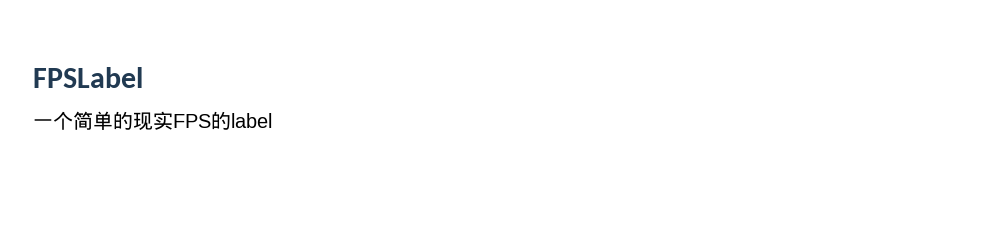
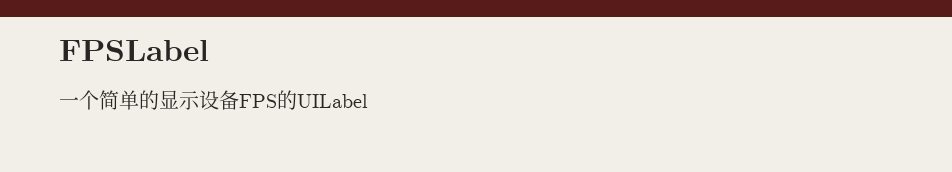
[133,111,272,131] 现实FPS的label -> [159,90,368,110] 显示设备FPS的UILabel

